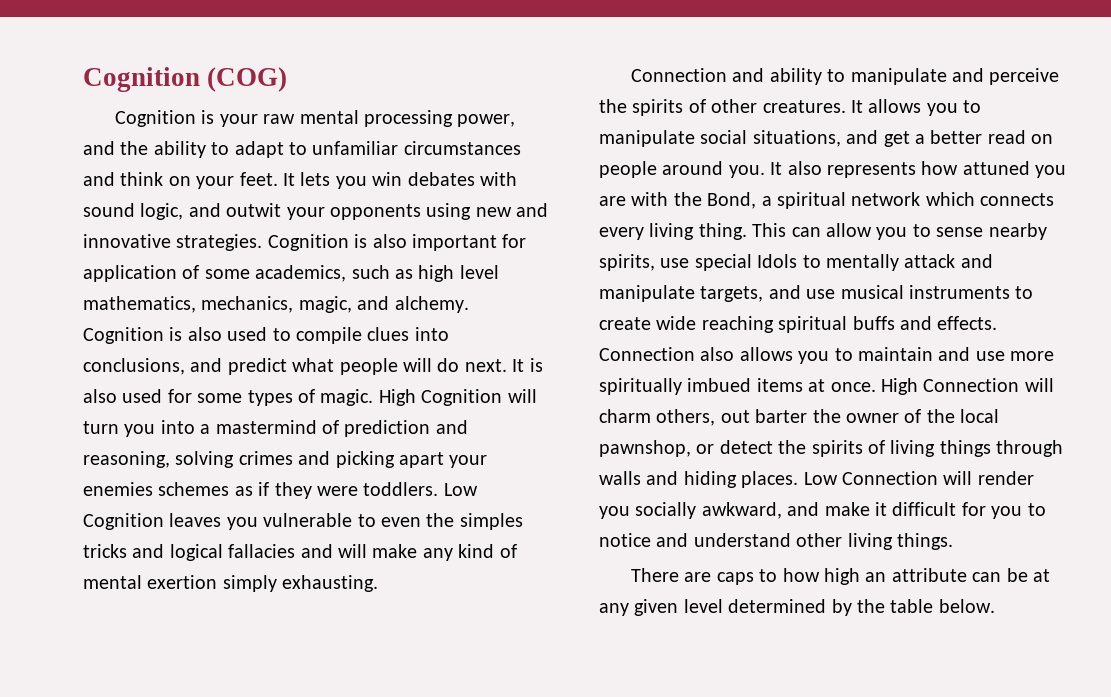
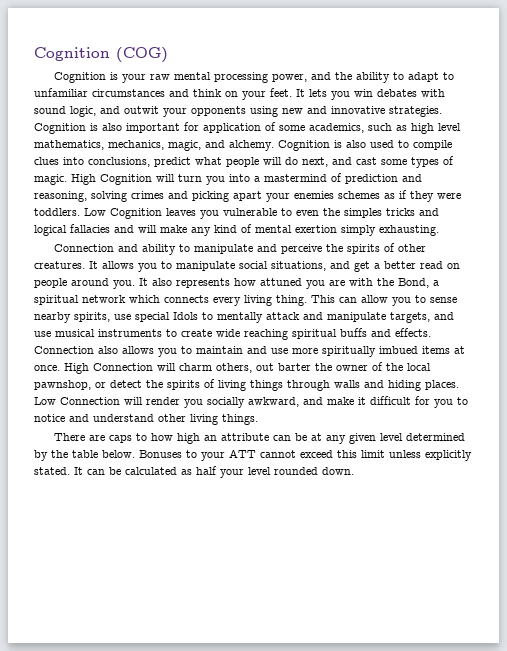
[190,358,223,372] and -> (150, 162) none
[464,358,543,372] [83,389,192,403] next. It is also used for -> [302,157,377,167] next, and cast
(995, 606) none -> [139,449,472,461] [34,466,354,478] Bonuses to your ATT cannot exceed this limit unless explicitly stated. It can be calculated as half your level rounded down.

